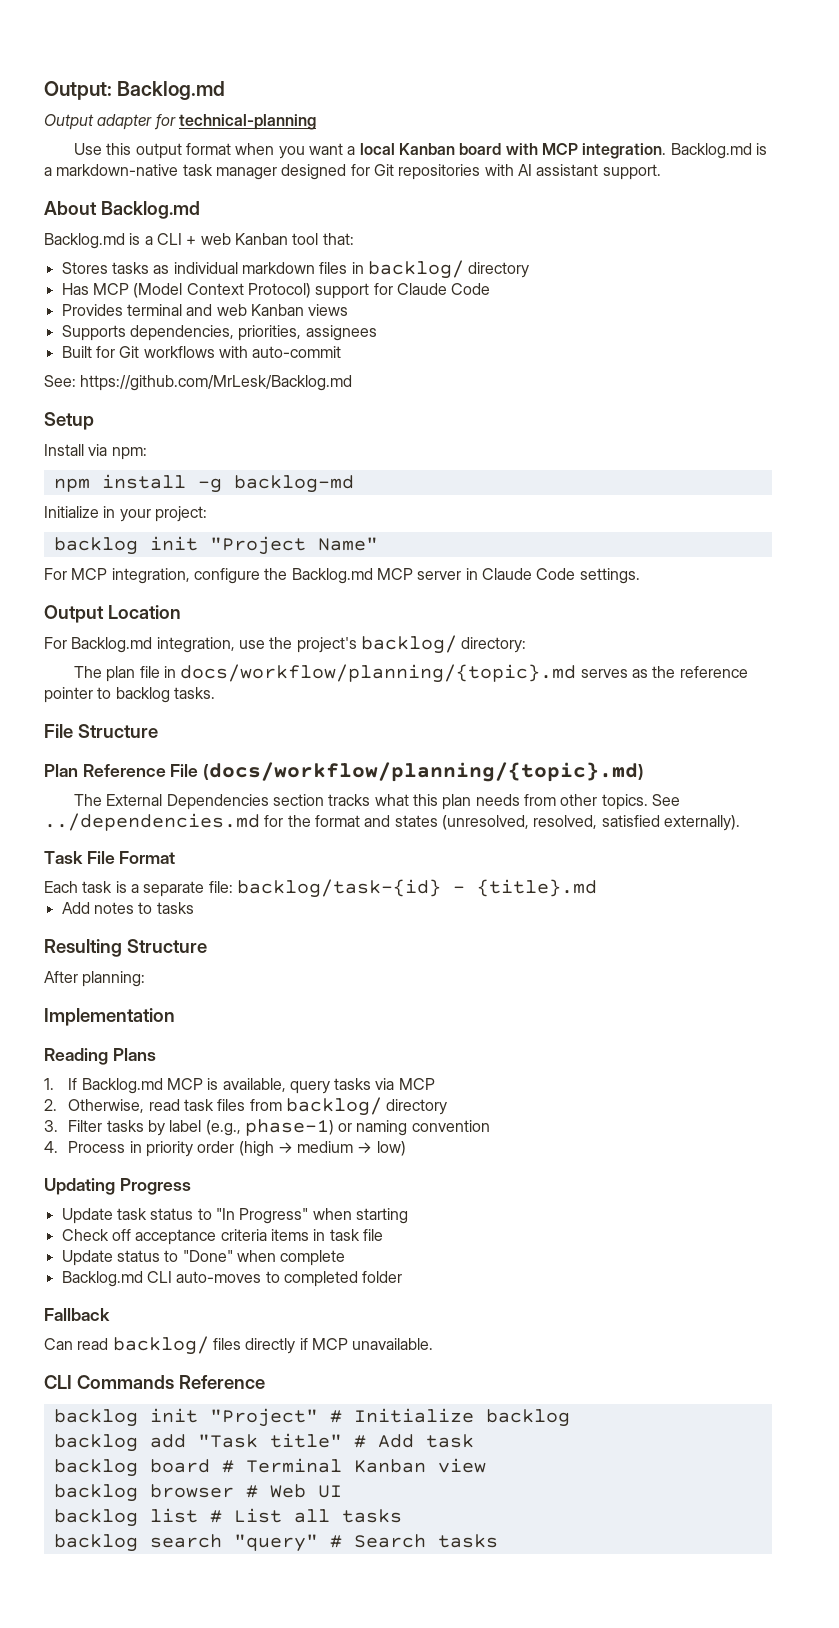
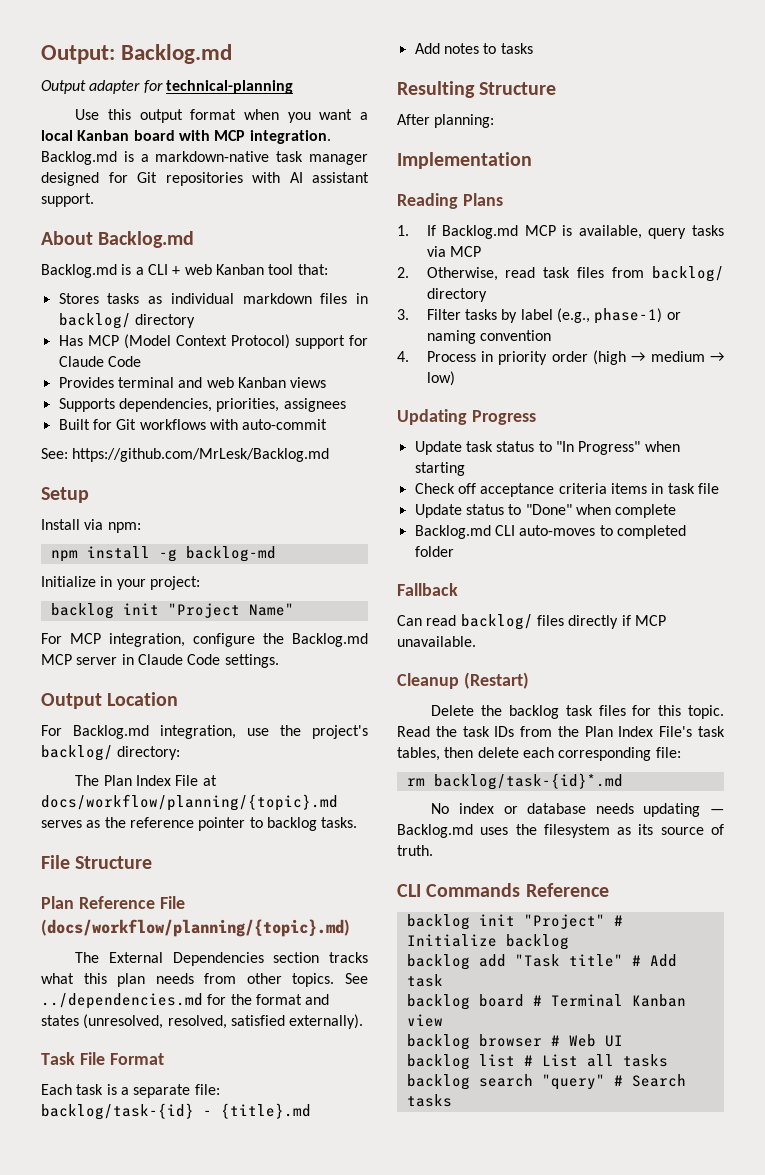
[106,666,177,682] plan file in -> [103,775,217,786] Plan Index File at
(434, 1344) none -> [397,672,529,689] [431,705,724,719] [397,726,725,737] [397,747,681,761] [406,773,623,790] [431,803,724,817] [397,824,724,838] [397,845,433,856] // Cleanup (Restart) // Delete the backlog task files for this topic. Read the task IDs from the Plan Index File's task tables, then delete each corresponding file: // rm backlog/task-{id}*.md // No index or database needs updating — Backlog.md uses the filesystem as its source of truth.

